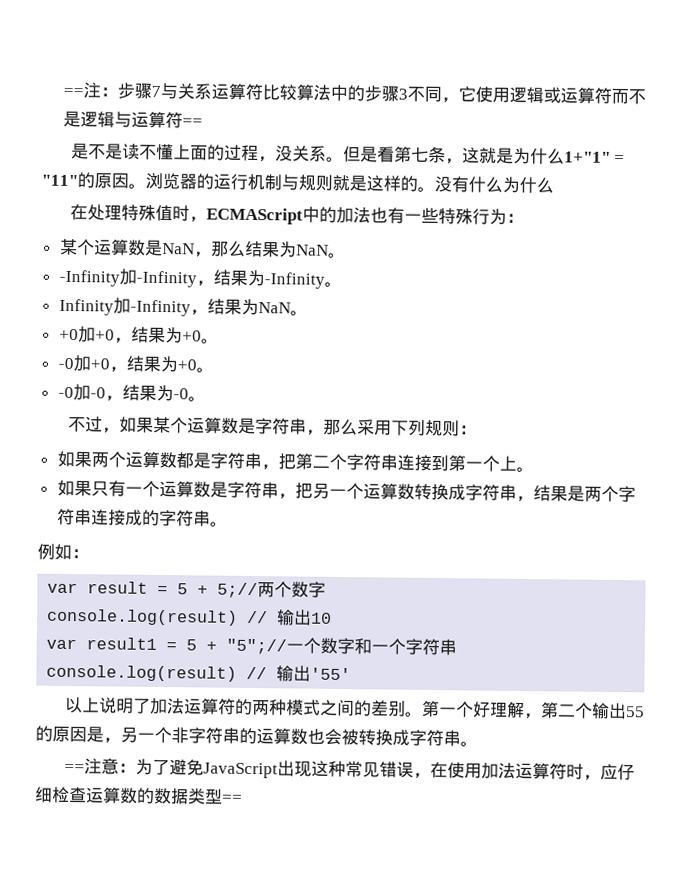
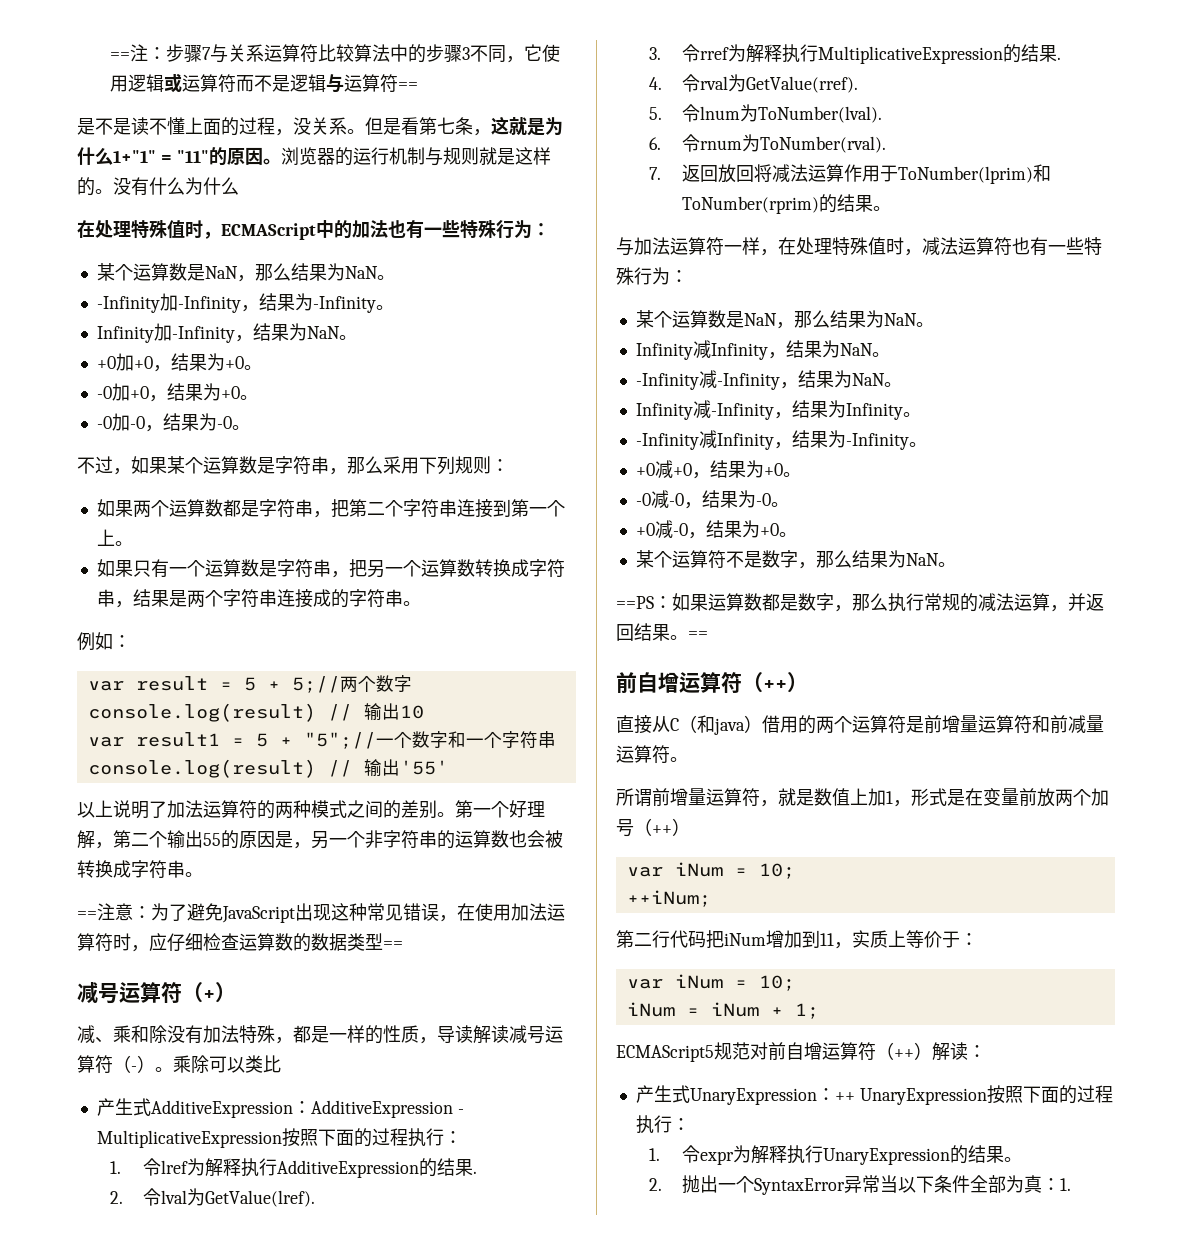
(243, 798) none -> [77,982,236,1004] [77,1025,563,1044] [77,1055,281,1074] [96,1098,464,1118] [96,1128,462,1148] [109,1158,477,1178] [109,1188,315,1207] [648,44,1061,64] [648,74,858,93] [648,104,882,123] [648,134,886,153] [648,164,1051,184] [681,194,891,214] [616,237,1102,256] [616,267,688,285] [635,310,934,329] [635,340,890,360] [635,370,902,390] [635,400,921,420] [635,430,927,450] [635,460,801,479] [635,490,789,509] [635,520,797,539] [635,550,956,569] [616,593,1104,612] [616,623,708,641] [616,672,808,694] [616,715,1104,735] [616,745,688,764] [616,788,1109,807] [616,818,690,837] [626,862,795,879] [626,890,711,907] [616,930,978,949] [626,974,795,991] [626,1002,819,1019] [616,1042,986,1062] [635,1085,1113,1105] [635,1115,690,1134] [648,1145,1022,1165] [648,1175,1071,1195] // 减号运算符（+） // 减、乘和除没有加法特殊，都是一样的性质，导读解读减号运算符（-）。乘除可以类比 // 产生式AdditiveExpression：AdditiveExpression - MultiplicativeExpression按照下面的过程执行： // 1.令lref为解释执行AdditiveExpression的结果. // 2.令lval为GetValue(lref). // 3.令rref为解释执行MultiplicativeExpression的结果. // 4.令rval为GetValue(rref). // 5.令lnum为ToNumber(lval). // 6.令rnum为ToNumber(rval). // 7.返回放回将减法运算作用于ToNumber(lprim)和ToNumber(rprim)的结果。 // 与加法运算符一样，在处理特殊值时，减法运算符也有一些特殊行为： // 某个运算数是NaN，那么结果为NaN。 // Infinity减Infinity，结果为NaN。 // -Infinity减-Infinity，结果为NaN。 // Infinity减-Infinity，结果为Infinity。 // -Infinity减Infinity，结果为-Infinity。 // +0减+0，结果为+0。 // -0减-0，结果为-0。 // +0减-0，结果为+0。 // 某个运算符不是数字，那么结果为NaN。 // ==PS：如果运算数都是数字，那么执行常规的减法运算，并返回结果。== // 前自增运算符（++） // 直接从C（和java）借用的两个运算符是前增量运算符和前减量运算符。 // 所谓前增量运算符，就是数值上加1，形式是在变量前放两个加号（++） // var iNum = 10; // ++iNum; // 第二行代码把iNum增加到11，实质上等价于： // var iNum = 10; // iNum = iNum + 1; // ECMAScript5规范对前自增运算符（++）解读： // 产生式UnaryExpression：++ UnaryExpression按照下面的过程执行： // 1.令expr为解释执行UnaryExpression的结果。 // 2.抛出一个SyntaxError异常当以下条件全部为真：1.

